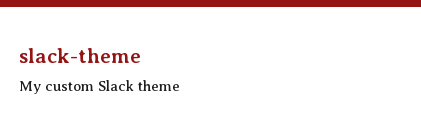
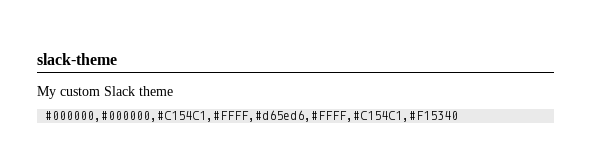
(180, 85) none -> [45,110,459,122] // #000000,#000000,#C154C1,#FFFF,#d65ed6,#FFFF,#C154C1,#F15340

